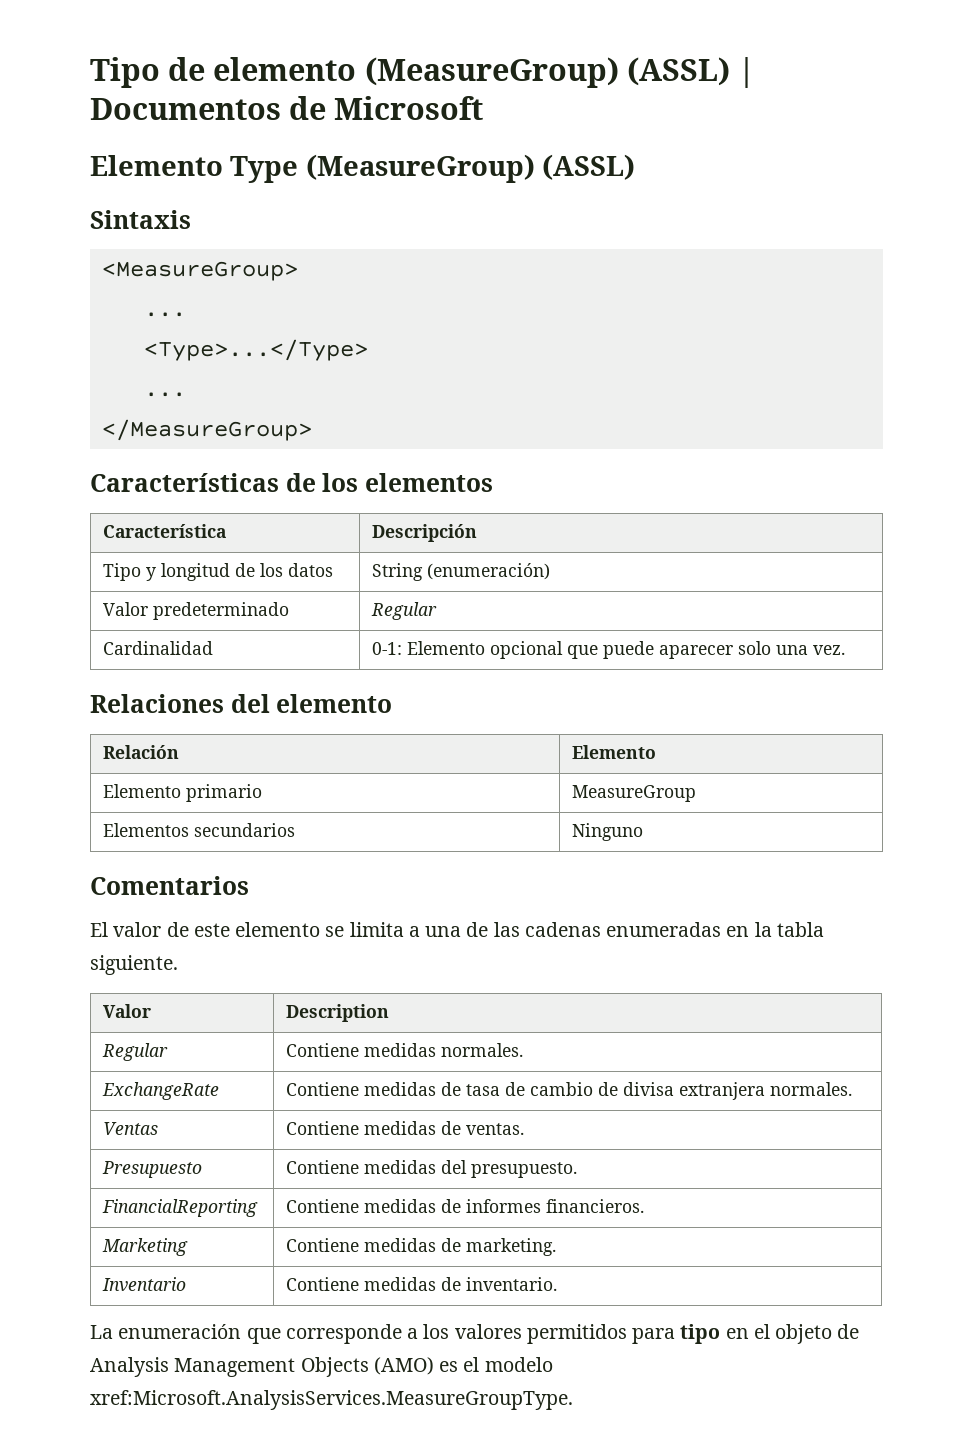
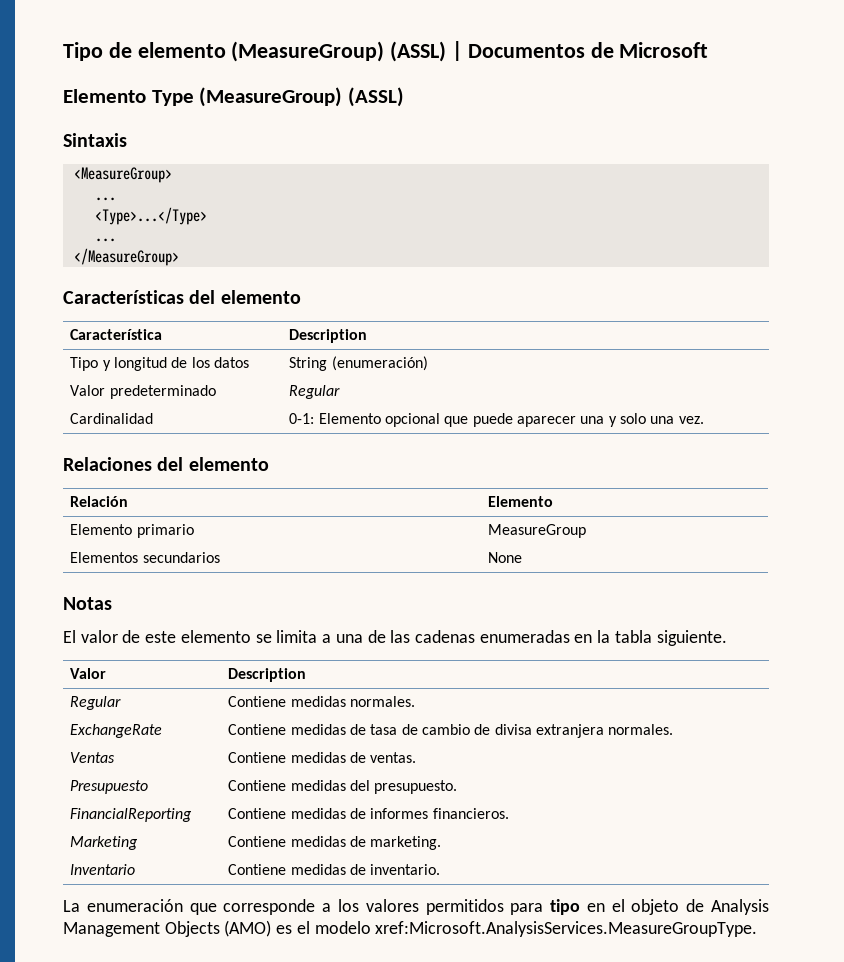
[285,473,493,492] de los elementos -> [189,290,301,304] del elemento
[372,524,478,542] Descripción -> [289,329,368,343] Description
(734, 652) none -> [580,416,617,427] una y
[572,823,644,841] [90,876,249,895] Ninguno // Comentarios -> [488,552,523,563] [63,597,112,610] None // Notas

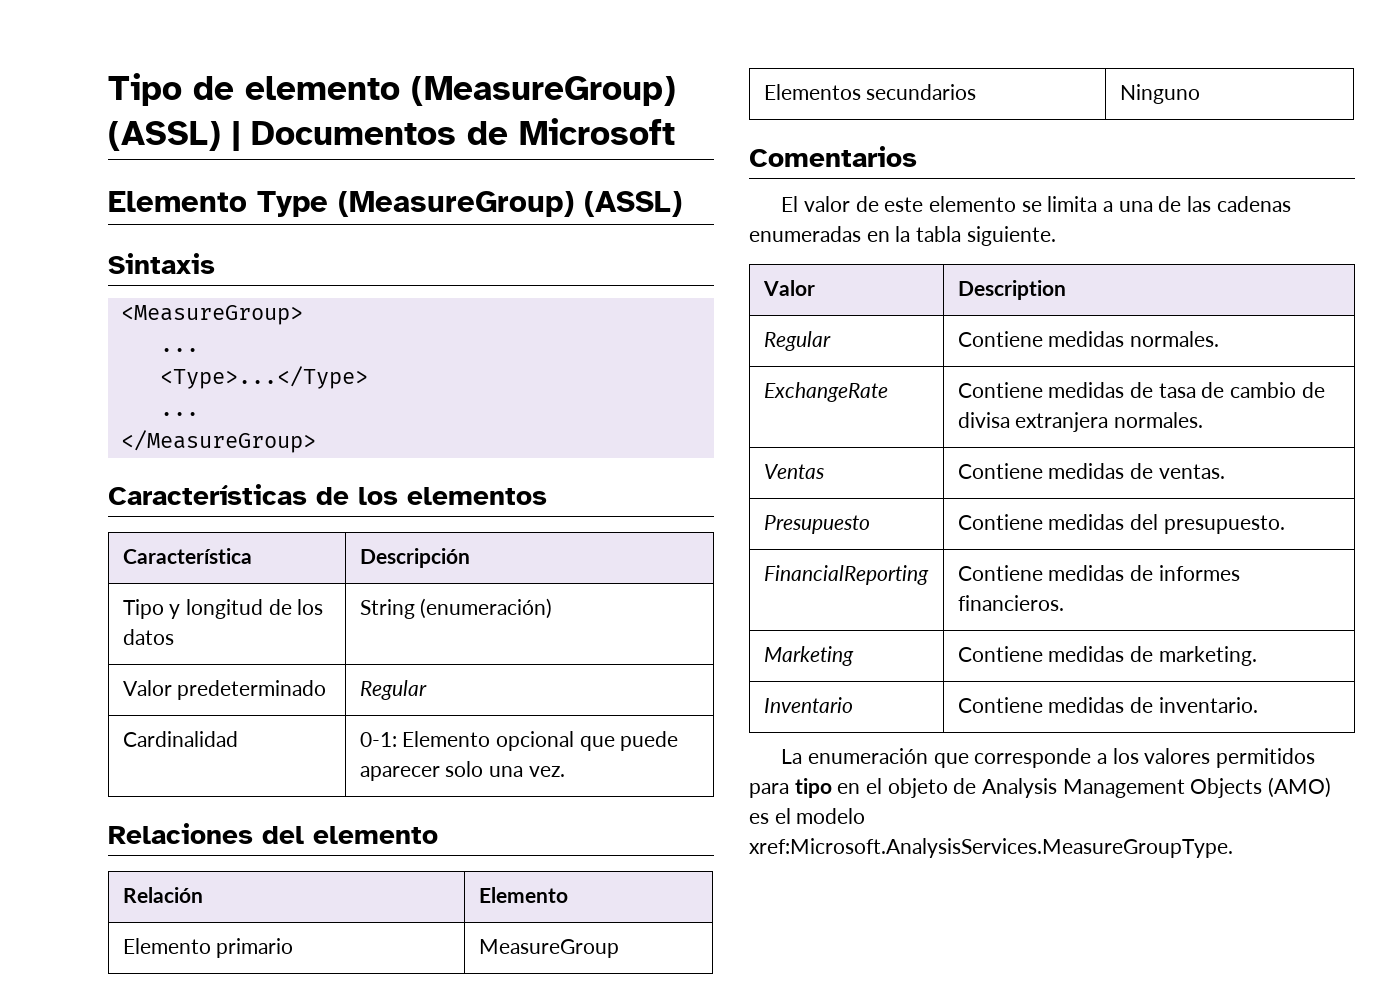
[189,290,301,304] del elemento -> [316,487,547,505] de los elementos
[289,329,368,343] Description -> [359,548,470,568] Descripción
[580,416,617,427] una y -> (440, 773) none
[488,552,523,563] [63,597,112,610] None // Notas -> [1119,84,1200,104] [749,146,917,167] Ninguno // Comentarios

